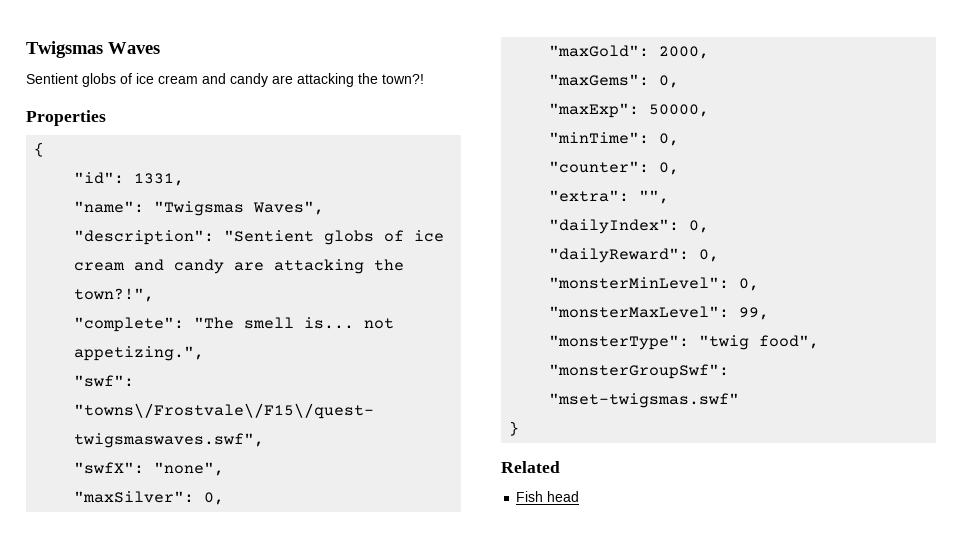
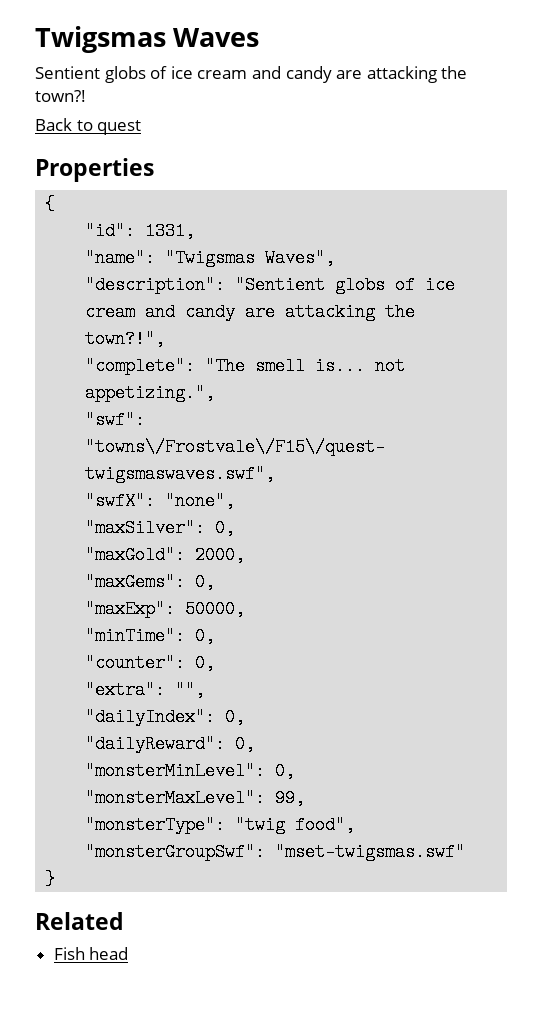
(424, 79) none -> [35,118,142,135] // Back to quest

